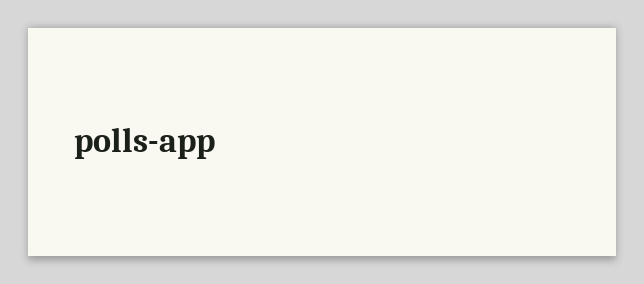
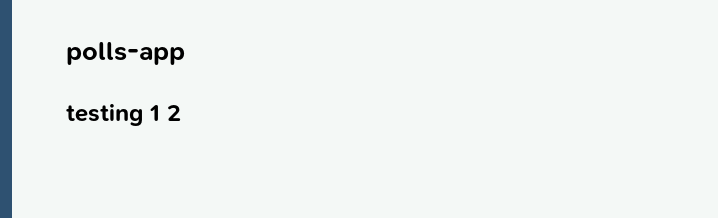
(215, 143) none -> [66,104,181,126] // testing 1 2

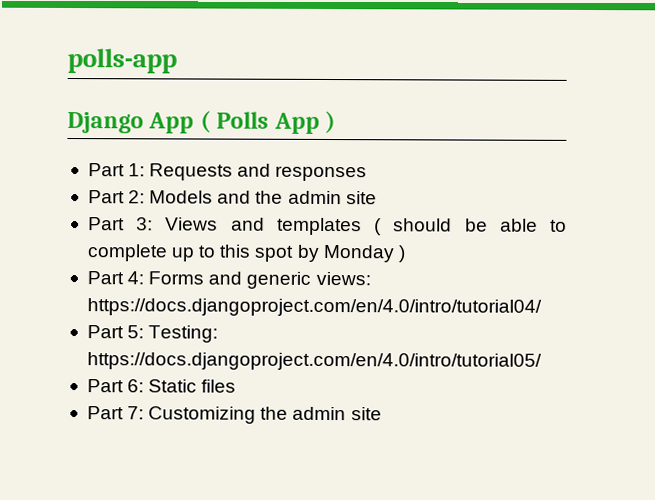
[66,104,181,126] testing 1 2 -> [67,110,337,134] [87,163,368,182] [87,190,377,205] [87,217,568,236] [86,244,406,263] [86,271,371,289] [86,298,542,317] [86,325,219,343] [86,352,542,371] [86,379,237,393] [86,406,382,424] Django App ( Polls App ) // Part 1: Requests and responses // Part 2: Models and the admin site // Part 3: Views and templates ( should be able to complete up to this spot by Monday ) // Part 4: Forms and generic views: https://docs.djangoproject.com/en/4.0/intro/tutorial04/ // Part 5: Testing: https://docs.djangoproject.com/en/4.0/intro/tutorial05/ // Part 6: Static files // Part 7: Customizing the admin site

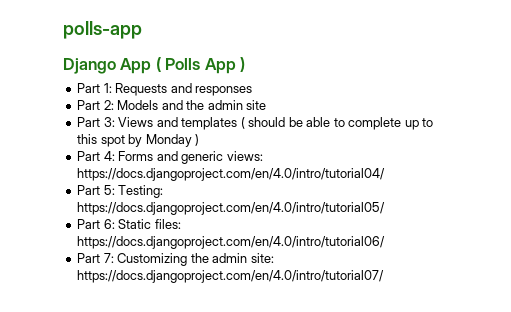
[201,379,237,393] files -> [154,219,181,229] [77,236,386,249] files: https://docs.djangoproject.com/en/4.0/intro/tutorial06/
[350,407,382,421] site -> [250,253,274,263] [77,270,385,283] site: https://docs.djangoproject.com/en/4.0/intro/tutorial07/

